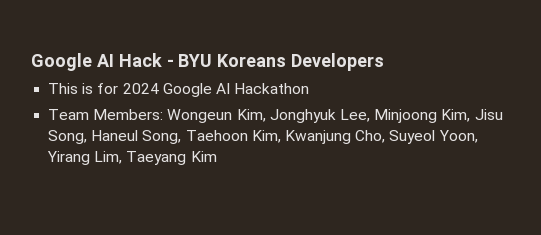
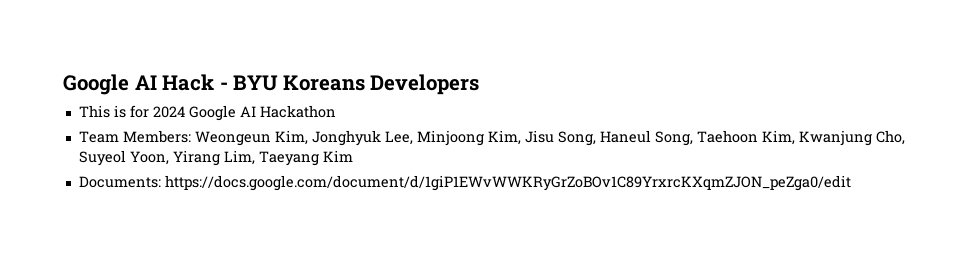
[167,109,233,123] Wongeun -> [194,131,271,146] Weongeun
(217, 156) none -> [78,175,851,191] // Documents: https://docs.google.com/document/d/1giP1EWvWWKRyGrZoBOv1C89YrxrcKXqmZJON_peZga0/edit

